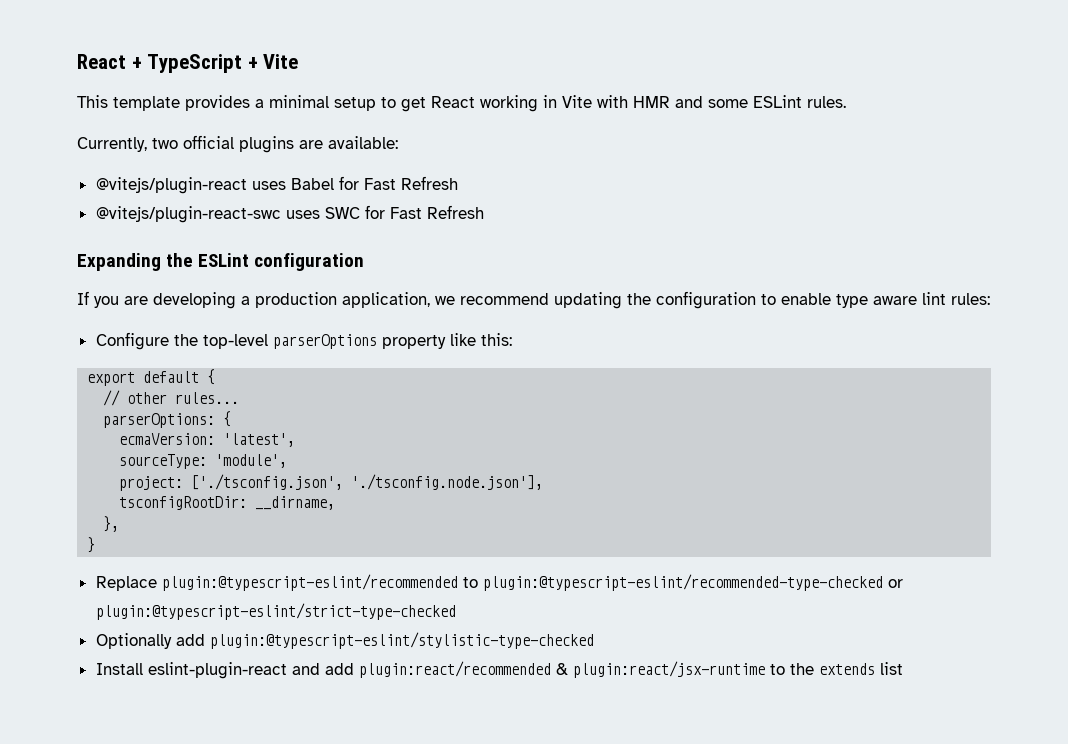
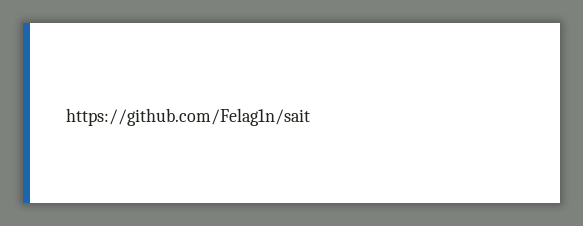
[77,54,299,73] [77,95,846,112] [77,135,398,153] [95,176,458,194] [95,205,484,223] [77,253,365,271] [77,291,990,309] [95,332,512,350] [87,369,216,386] [103,390,240,406] [103,411,232,428] [119,433,296,447] [119,454,288,469] [119,474,544,491] [119,496,336,510] [103,516,120,532] [87,537,96,553] [95,574,903,591] [95,603,456,620] [95,632,594,649] [95,661,903,679] React + TypeScript + Vite // This template provides a minimal setup to get React working in Vite with HMR and some ESLint rules. // Currently, two official plugins are available: // @vitejs/plugin-react uses Babel for Fast Refresh // @vitejs/plugin-react-swc uses SWC for Fast Refresh // Expanding the ESLint configuration // If you are developing a production application, we recommend updating the configuration to enable type aware lint rules: // Configure the top-level parserOptions property like this: // export default { // // other rules... // parserOptions: { // ecmaVersion: 'latest', // sourceType: 'module', // project: ['./tsconfig.json', './tsconfig.node.json'], // tsconfigRootDir: __dirname, // }, // } // Replace plugin:@typescript-eslint/recommended to plugin:@typescript-eslint/recommended-type-checked or plugin:@typescript-eslint/strict-type-checked // Optionally add plugin:@typescript-eslint/stylistic-type-checked // Install eslint-plugin-react and add plugin:react/recommended & plugin:react/jsx-runtime to the extends list -> [66,108,310,126] https://github.com/Felag1n/sait

